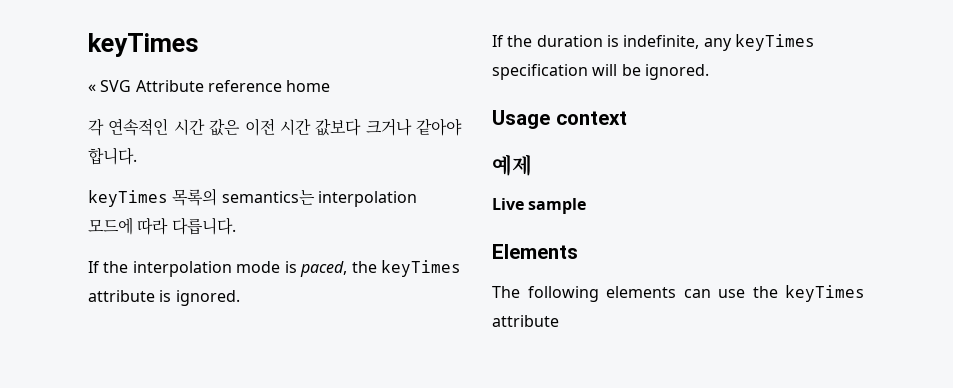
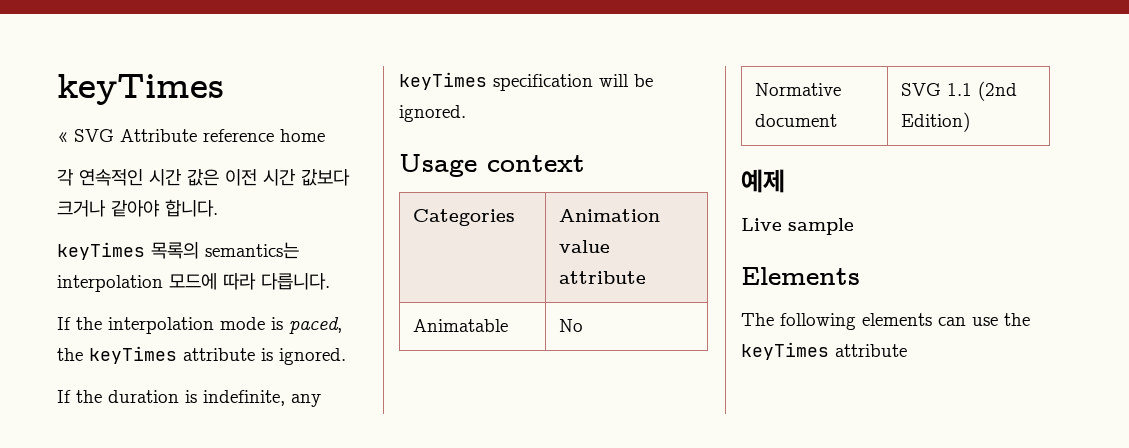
(627, 118) none -> [413,209,516,226] [559,209,661,222] [559,240,611,253] [559,271,647,284] [413,319,509,332] [559,319,584,332] [755,83,842,96] [755,114,838,127] [901,81,1018,101] [901,112,971,132] // Categories | Animation value attribute // Animatable | No // Normative document | SVG 1.1 (2nd Edition)

